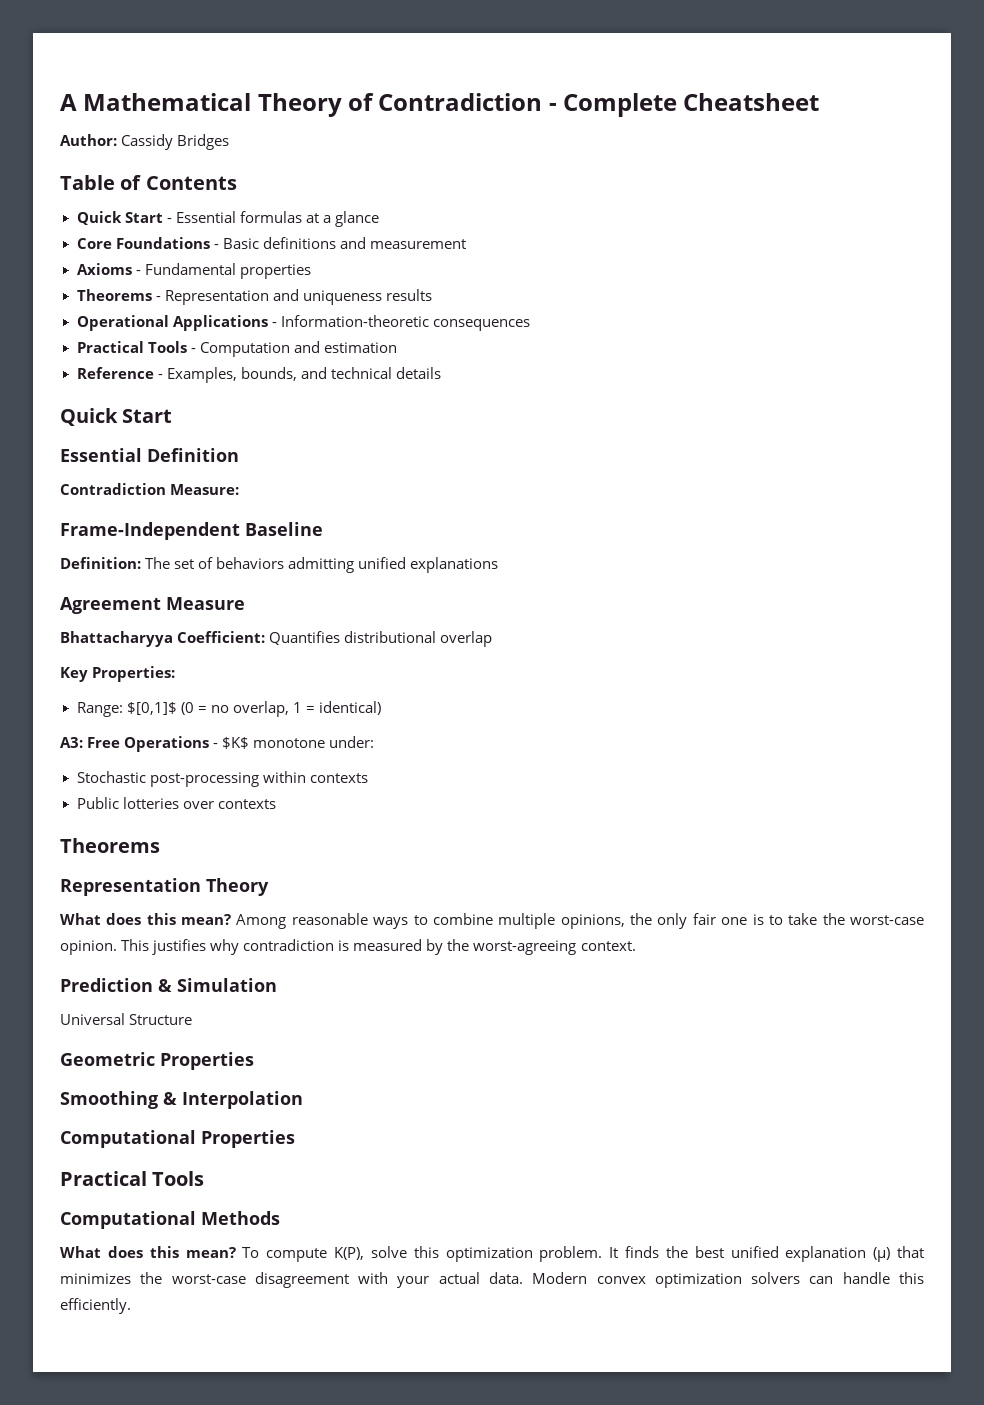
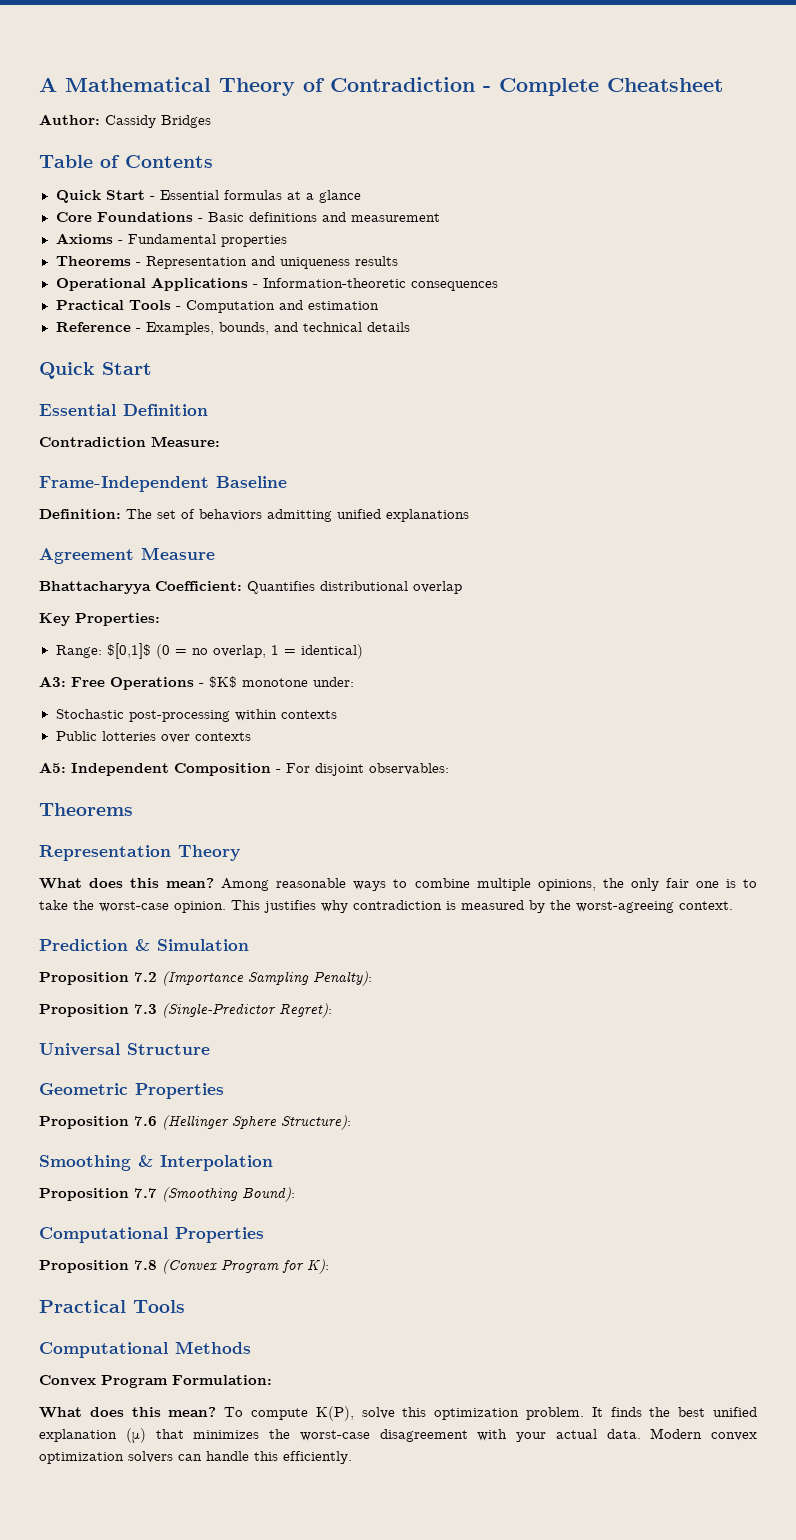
(276, 804) none -> [39,762,449,776] // A5: Independent Composition - For disjoint observables:
[60,1013,193,1025] [60,1052,254,1070] [60,1091,303,1109] [60,1130,295,1148] Universal Structure // Geometric Properties // Smoothing & Interpolation // Computational Properties -> [39,971,372,986] [39,1003,332,1018] [39,1043,210,1056] [39,1083,224,1099] [39,1115,351,1130] [39,1155,273,1171] [39,1187,295,1202] [39,1227,264,1243] [39,1259,329,1274] Proposition 7.2 (Importance Sampling Penalty): // Proposition 7.3 (Single-Predictor Regret): // Universal Structure // Geometric Properties // Proposition 7.6 (Hellinger Sphere Structure): // Smoothing & Interpolation // Proposition 7.7 (Smoothing Bound): // Computational Properties // Proposition 7.8 (Convex Program for K):
(280, 1218) none -> [39,1375,272,1388] // Convex Program Formulation:

